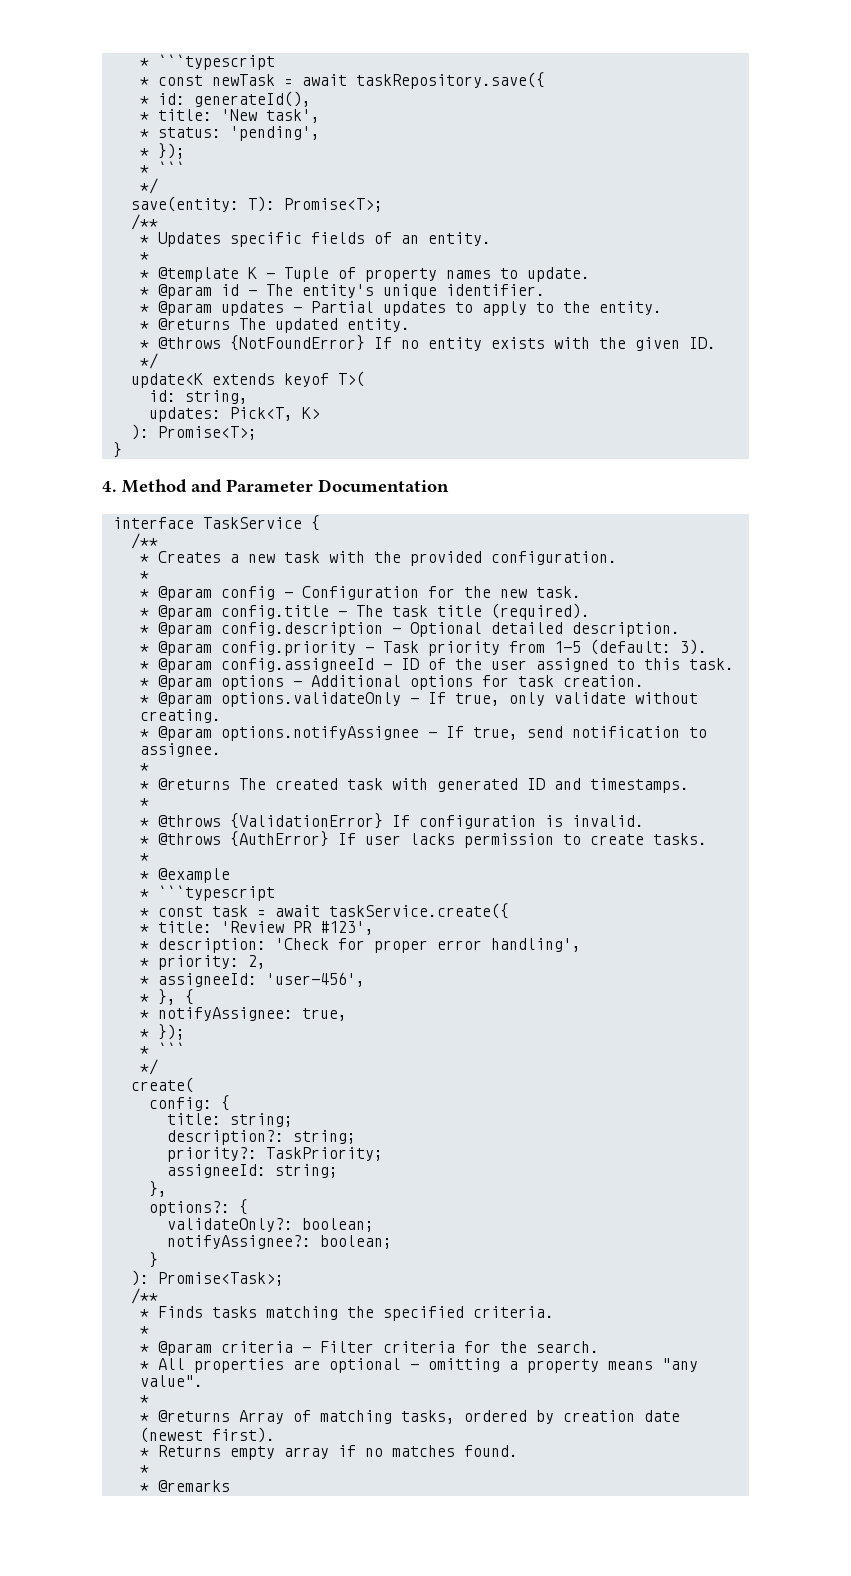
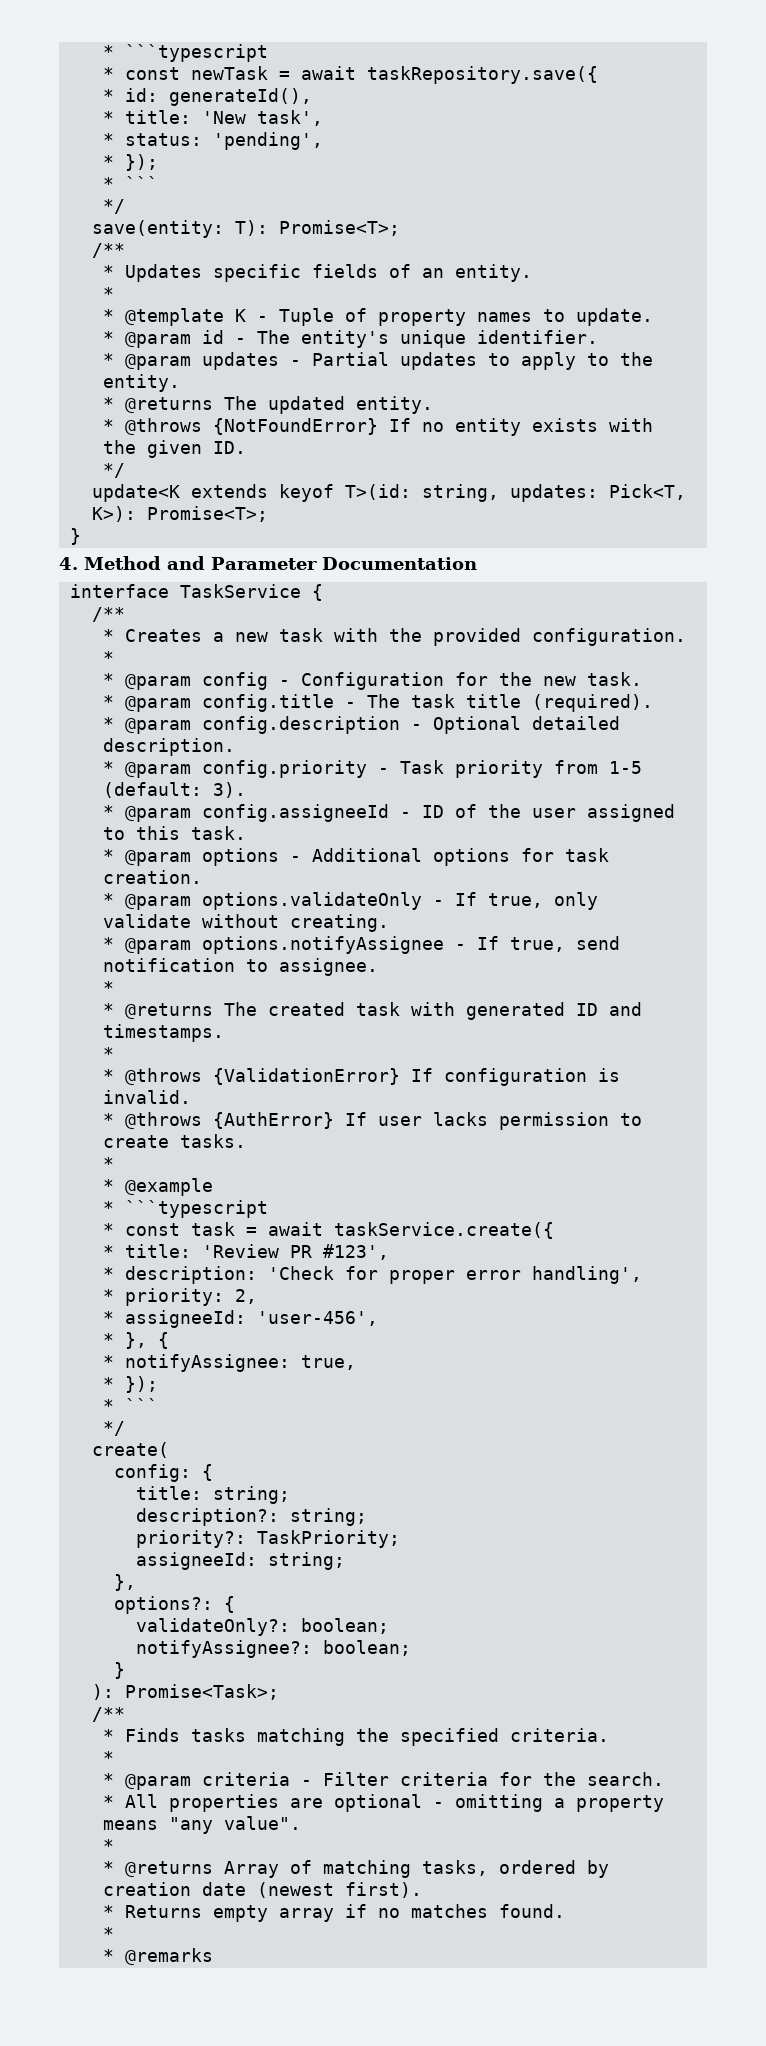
[338,371,366,387] [149,390,177,402] T>( // id: -> [344,484,411,500] T>(id:
(249, 397) // -> (499, 493) none
[302,407,321,419] [131,424,150,440] K> // ): -> [91,506,136,522] K>):

